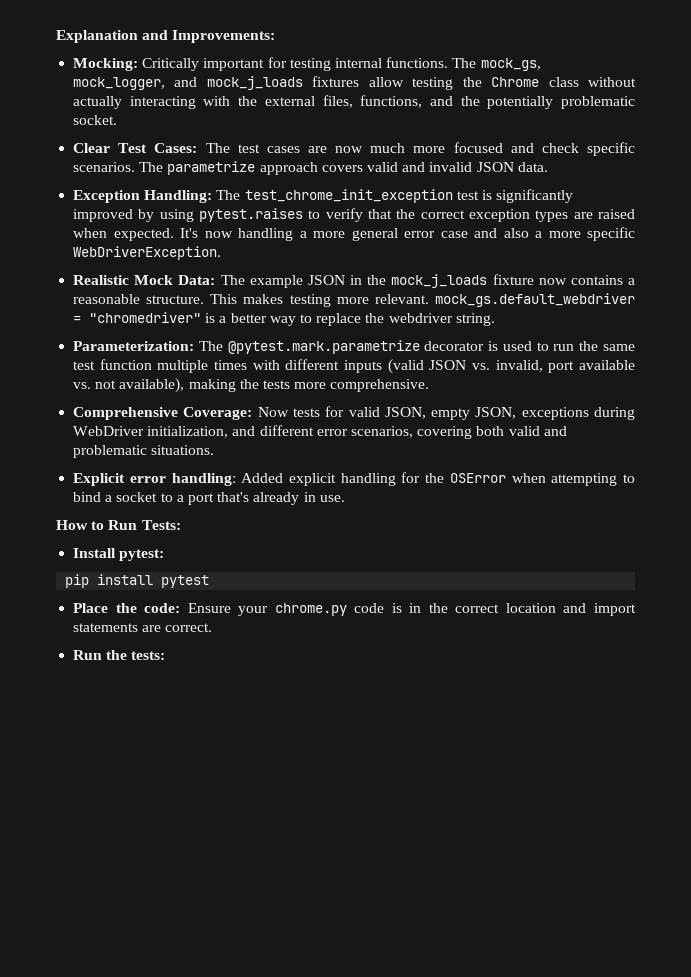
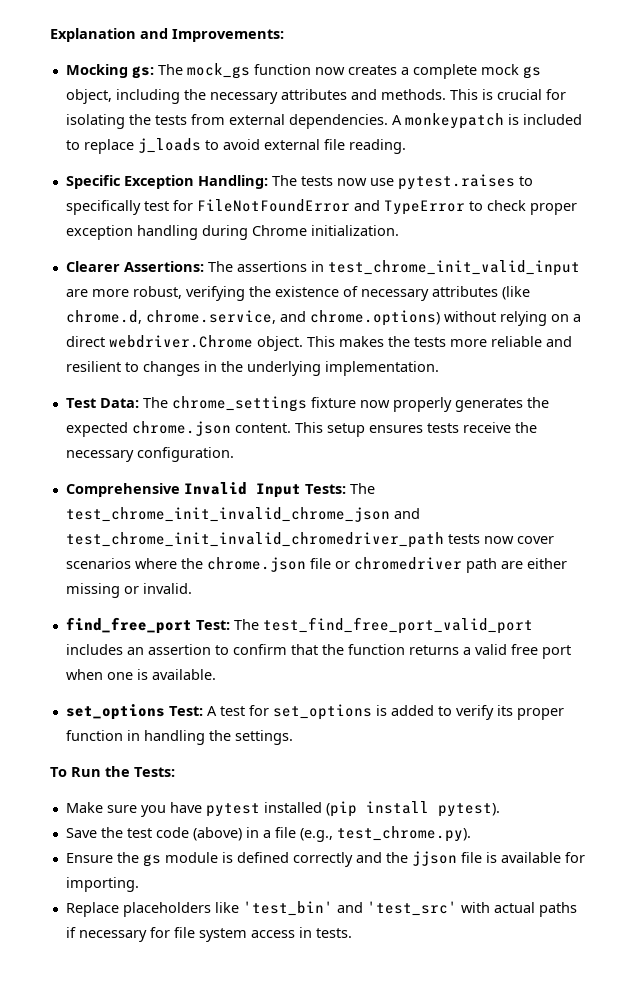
[73,57,541,71] [73,76,637,90] [73,95,635,109] [73,115,118,125] [73,142,635,156] [73,161,548,175] [73,189,574,203] [73,208,635,222] [73,227,635,241] [73,246,222,260] [73,274,636,288] [73,293,635,307] [73,312,495,326] [73,340,636,354] [73,359,636,374] [73,378,430,393] [73,406,636,420] [73,425,567,439] [73,445,215,458] [73,472,636,486] [73,492,345,505] [56,520,181,530] [73,548,165,561] [65,574,210,588] [73,603,636,616] [73,623,213,632] [73,650,166,660] Mocking: Critically important for testing internal functions. The mock_gs, mock_logger, and mock_j_loads fixtures allow testing the Chrome class without actually interacting with the external files, functions, and the potentially problematic socket. // Clear Test Cases: The test cases are now much more focused and check specific scenarios. The parametrize approach covers valid and invalid JSON data. // Exception Handling: The test_chrome_init_exception test is significantly improved by using pytest.raises to verify that the correct exception types are raised when expected. It's now handling a more general error case and also a more specific WebDriverException. // Realistic Mock Data: The example JSON in the mock_j_loads fixture now contains a reasonable structure. This makes testing more relevant. mock_gs.default_webdriver = "chromedriver" is a better way to replace the webdriver string. // Parameterization: The @pytest.mark.parametrize decorator is used to run the same test function multiple times with different inputs (valid JSON vs. invalid, port available vs. not available), making the tests more comprehensive. // Comprehensive Coverage: Now tests for valid JSON, empty JSON, exceptions during WebDriver initialization, and different error scenarios, covering both valid and problematic situations. // Explicit error handling: Added explicit handling for the OSError when attempting to bind a socket to a port that's already in use. // How to Run Tests: // Install pytest: // pip install pytest // Place the code: Ensure your chrome.py code is in the correct location and import statements are correct. // Run the tests: -> [65,63,541,79] [65,89,566,104] [65,113,582,129] [65,138,406,154] [65,174,533,190] [65,199,577,215] [65,225,399,240] [65,260,580,276] [65,286,530,301] [65,310,581,326] [65,335,572,351] [65,361,439,376] [65,396,549,412] [65,421,537,437] [65,447,234,462] [65,482,375,498] [65,507,420,522] [65,532,554,548] [65,557,567,573] [65,583,192,598] [65,617,533,634] [65,644,571,659] [65,669,216,680] [65,704,564,720] [65,730,293,745] [50,766,175,777] [65,801,500,817] [65,826,471,842] [65,851,585,867] [65,877,139,892] [65,901,577,917] [65,927,352,942] Mocking gs: The mock_gs function now creates a complete mock gs object, including the necessary attributes and methods. This is crucial for isolating the tests from external dependencies. A monkeypatch is included to replace j_loads to avoid external file reading. // Specific Exception Handling: The tests now use pytest.raises to specifically test for FileNotFoundError and TypeError to check proper exception handling during Chrome initialization. // Clearer Assertions: The assertions in test_chrome_init_valid_input are more robust, verifying the existence of necessary attributes (like chrome.d, chrome.service, and chrome.options) without relying on a direct webdriver.Chrome object. This makes the tests more reliable and resilient to changes in the underlying implementation. // Test Data: The chrome_settings fixture now properly generates the expected chrome.json content. This setup ensures tests receive the necessary configuration. // Comprehensive Invalid Input Tests: The test_chrome_init_invalid_chrome_json and test_chrome_init_invalid_chromedriver_path tests now cover scenarios where the chrome.json file or chromedriver path are either missing or invalid. // find_free_port Test: The test_find_free_port_valid_port includes an assertion to confirm that the function returns a valid free port when one is available. // set_options Test: A test for set_options is added to verify its proper function in handling the settings. // To Run the Tests: // Make sure you have pytest installed (pip install pytest). // Save the test code (above) in a file (e.g., test_chrome.py). // Ensure the gs module is defined correctly and the jjson file is available for importing. // Replace placeholders like 'test_bin' and 'test_src' with actual paths if necessary for file system access in tests.

